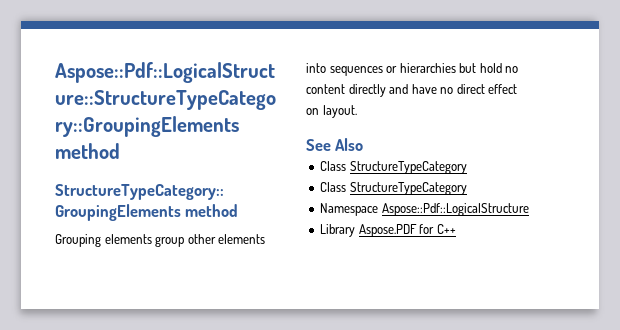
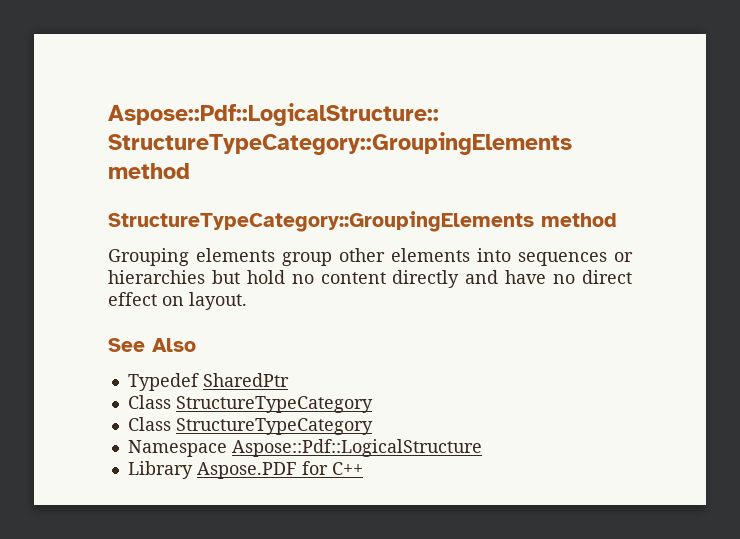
(364, 144) none -> [127,373,289,391] // Typedef SharedPtr

